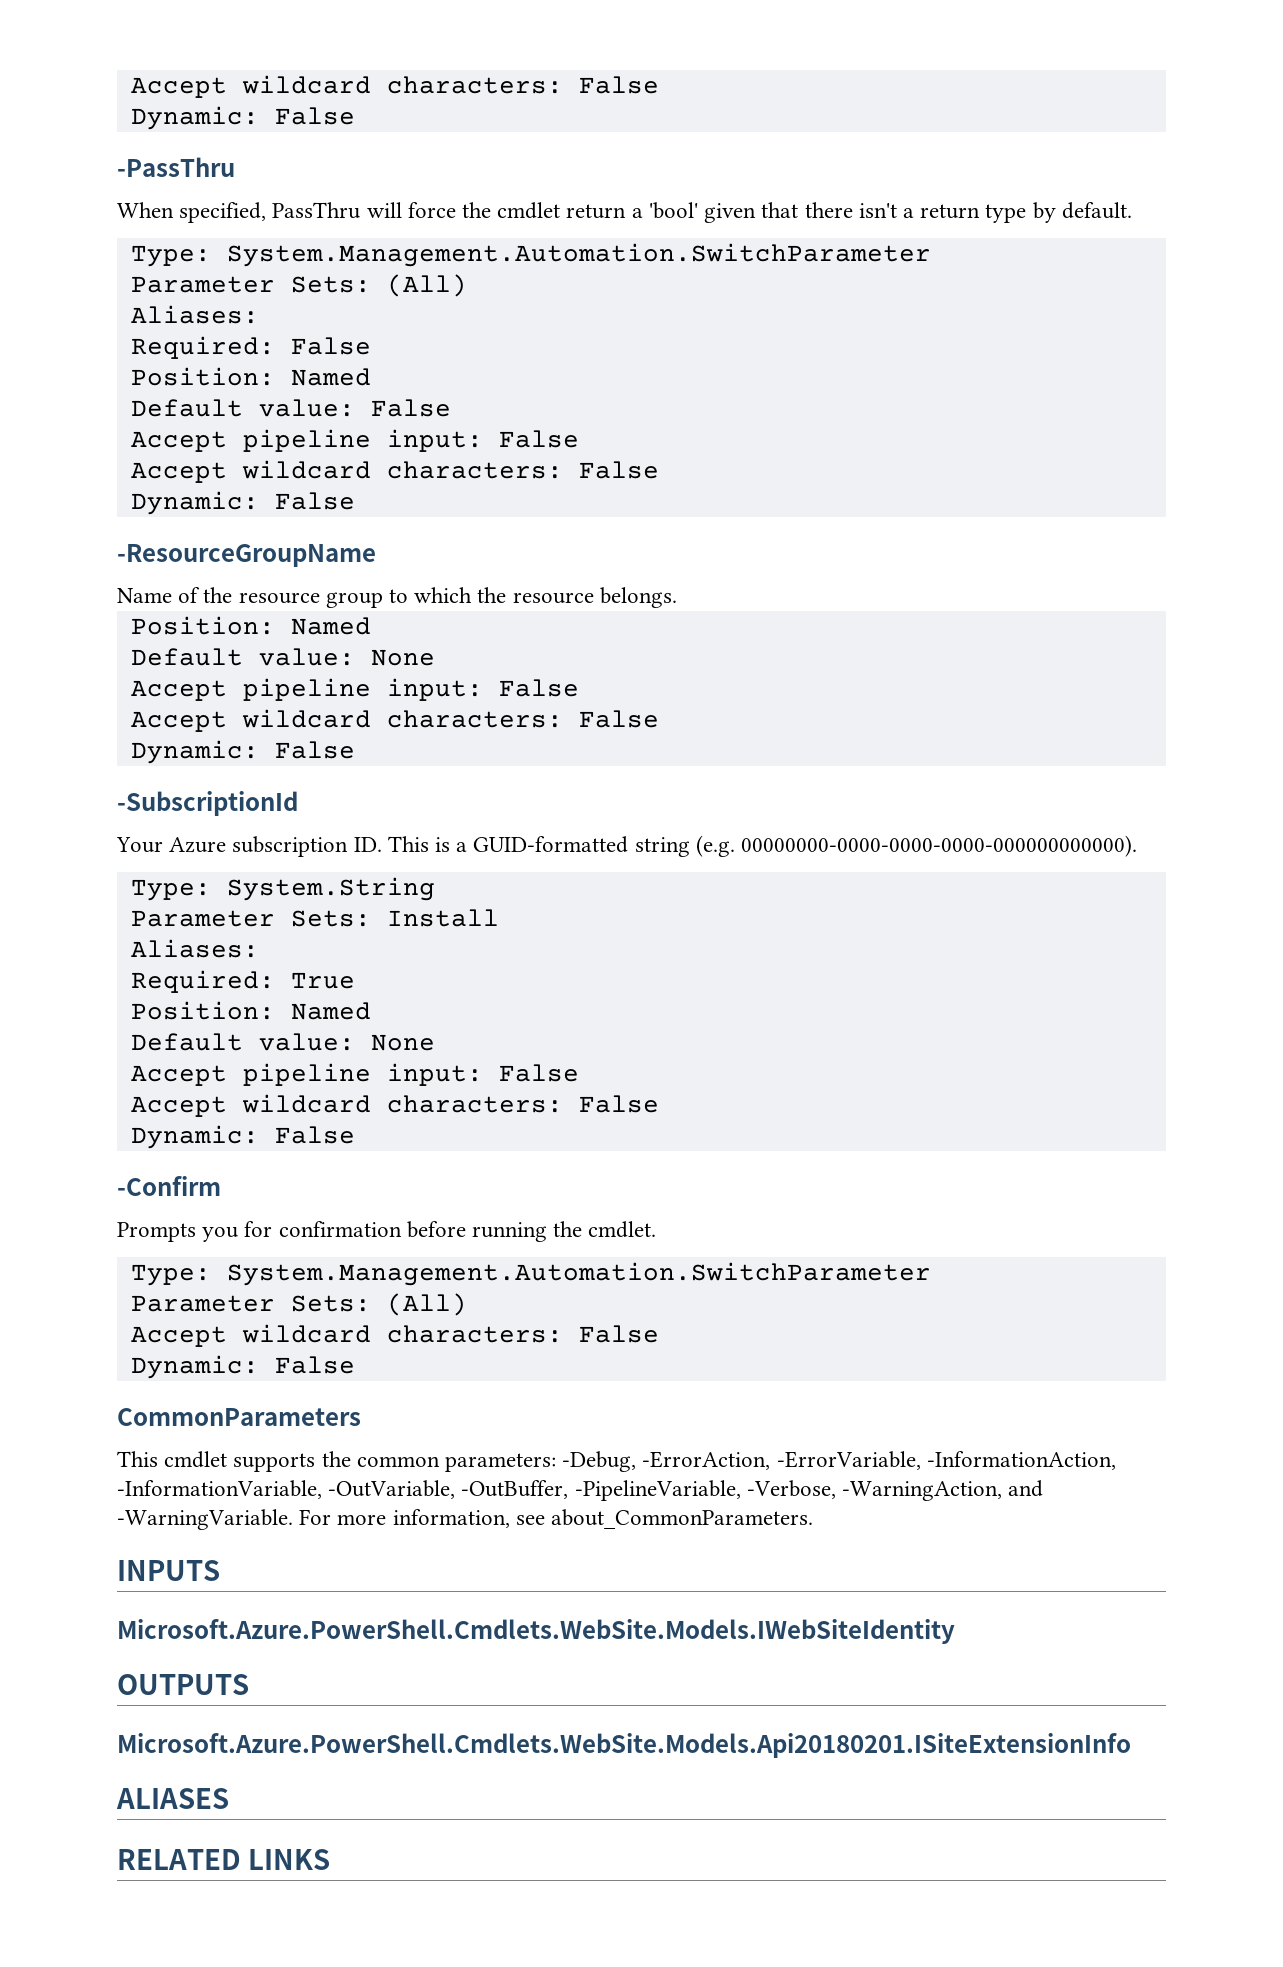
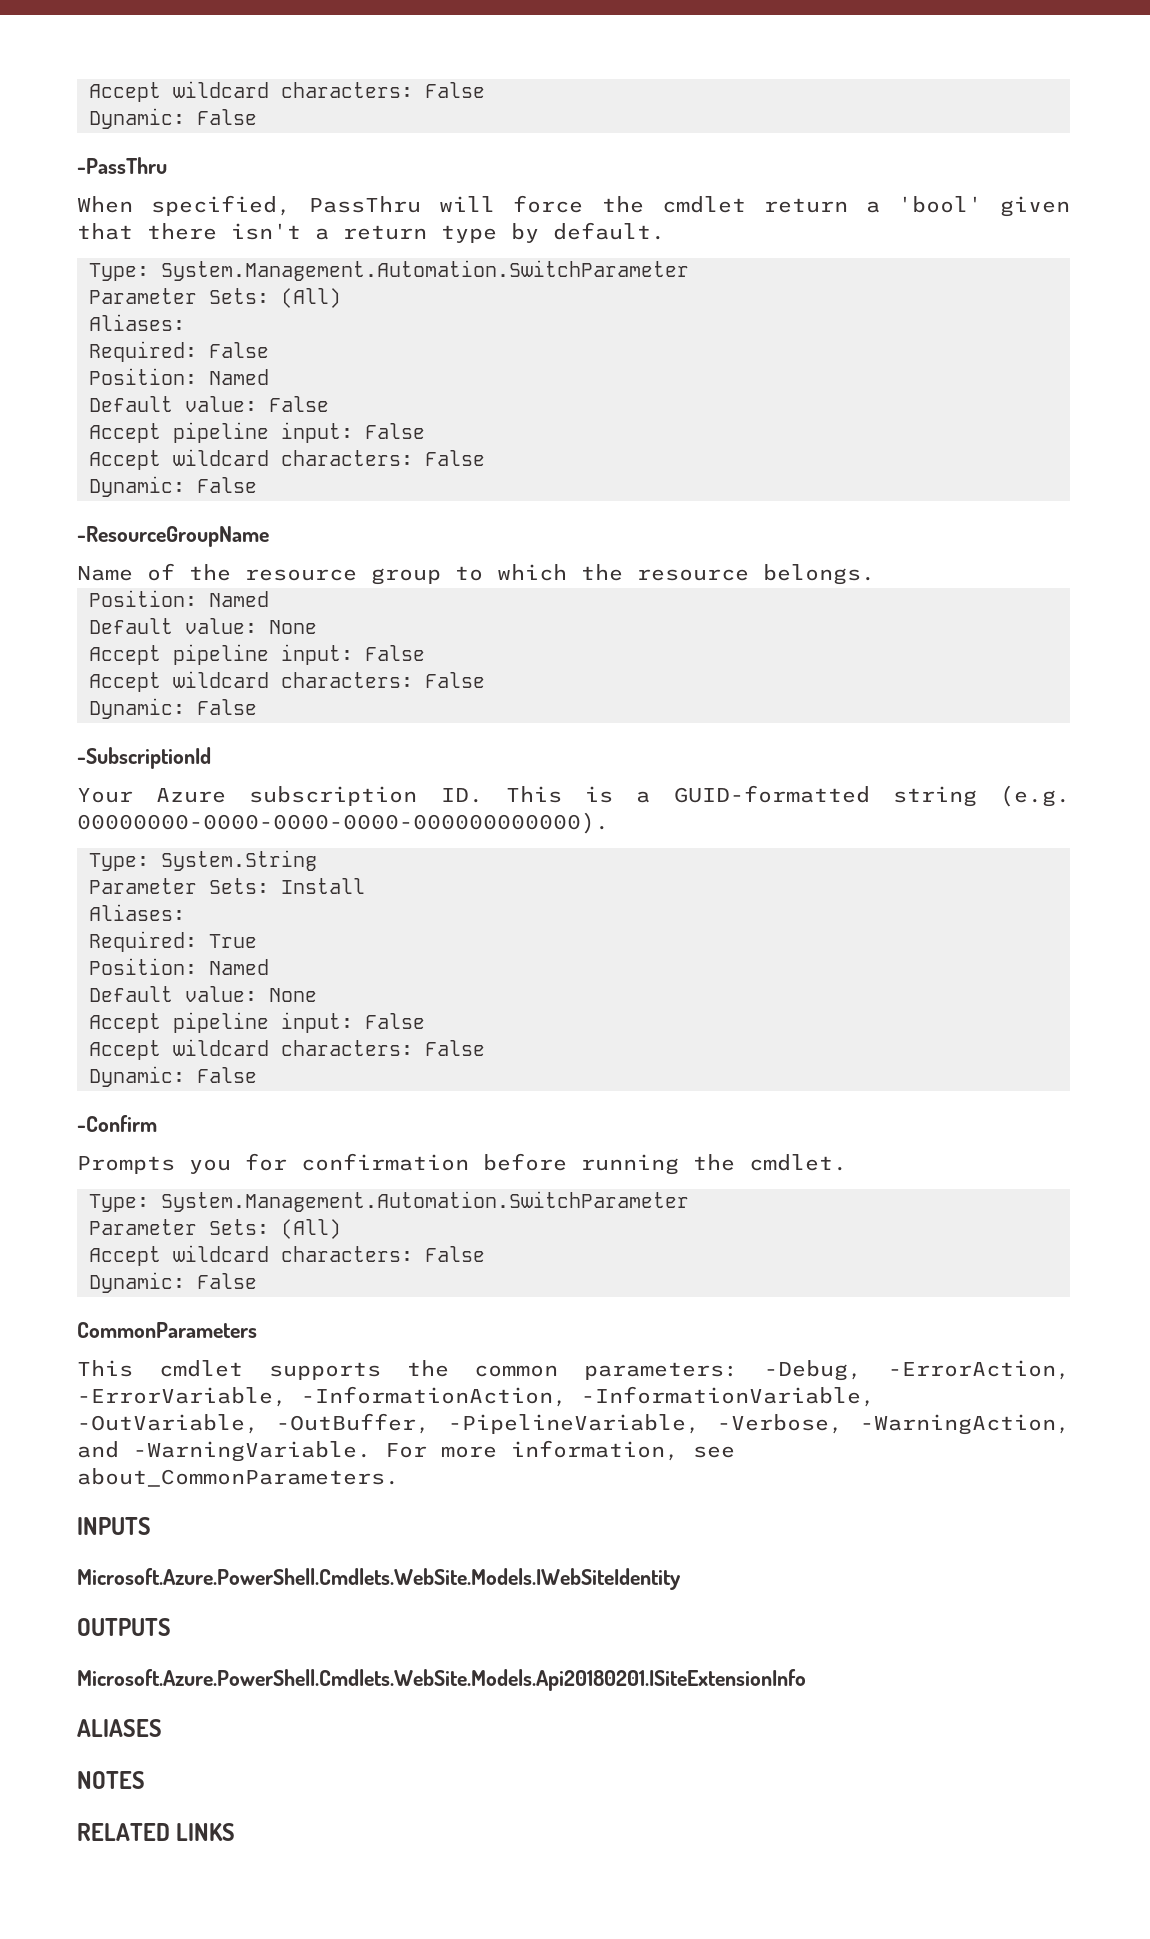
(229, 1798) none -> [77,1771,145,1789] // NOTES

